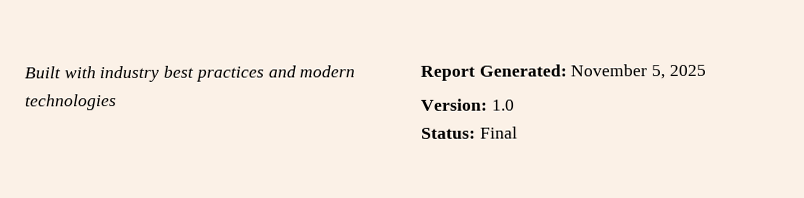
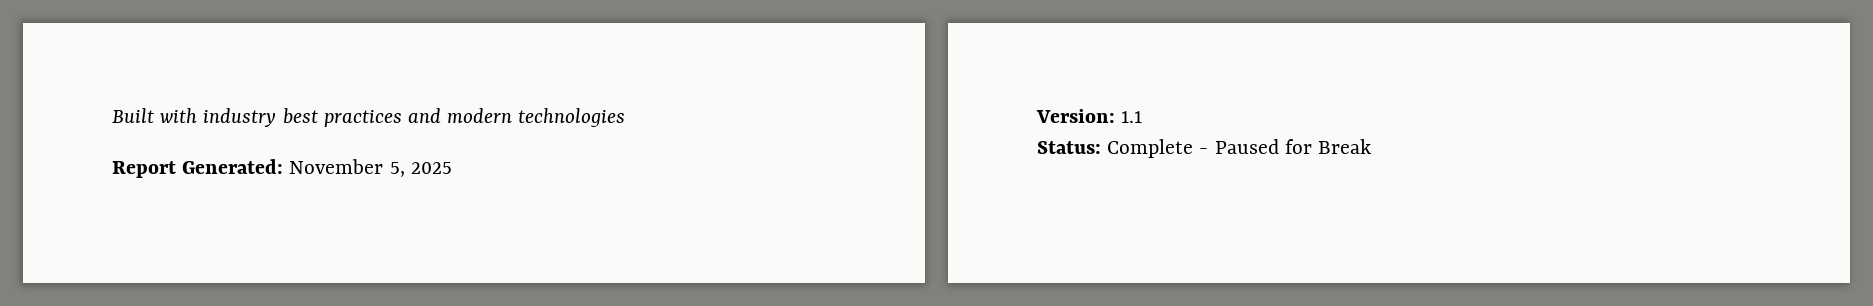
[491,99,515,111] 1.0 -> [1121,111,1143,123] 1.1
[479,126,518,139] Final -> [1107,139,1372,158] Complete - Paused for Break

